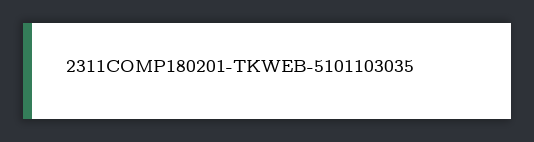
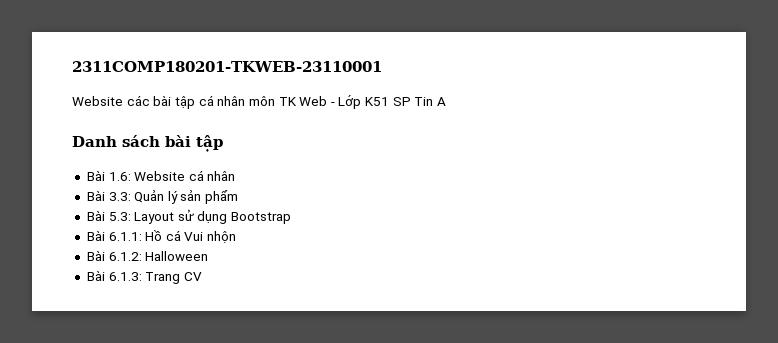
[66,60,414,72] 2311COMP180201-TKWEB-5101103035 -> [72,61,382,72] [72,95,447,109] [72,135,223,152] [86,170,236,181] [86,189,239,204] [86,209,292,224] [86,230,237,243] [86,250,209,261] [86,270,202,284] 2311COMP180201-TKWEB-23110001 // Website các bài tập cá nhân môn TK Web - Lớp K51 SP Tin A // Danh sách bài tập // Bài 1.6: Website cá nhân // Bài 3.3: Quản lý sản phẩm // Bài 5.3: Layout sử dụng Bootstrap // Bài 6.1.1: Hồ cá Vui nhộn // Bài 6.1.2: Halloween // Bài 6.1.3: Trang CV

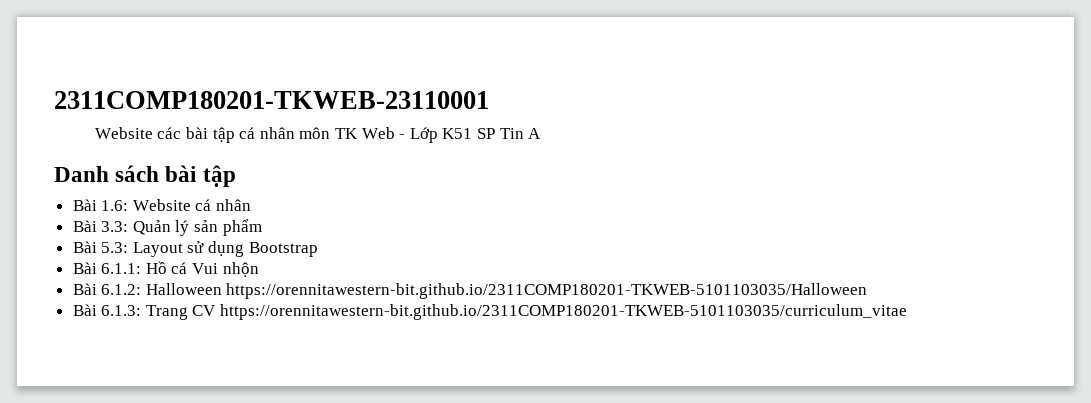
(209, 256) none -> [226,283,868,299] https://orennitawestern-bit.github.io/2311COMP180201-TKWEB-5101103035/Halloween
(202, 276) none -> [220,304,908,320] https://orennitawestern-bit.github.io/2311COMP180201-TKWEB-5101103035/curriculum_vitae

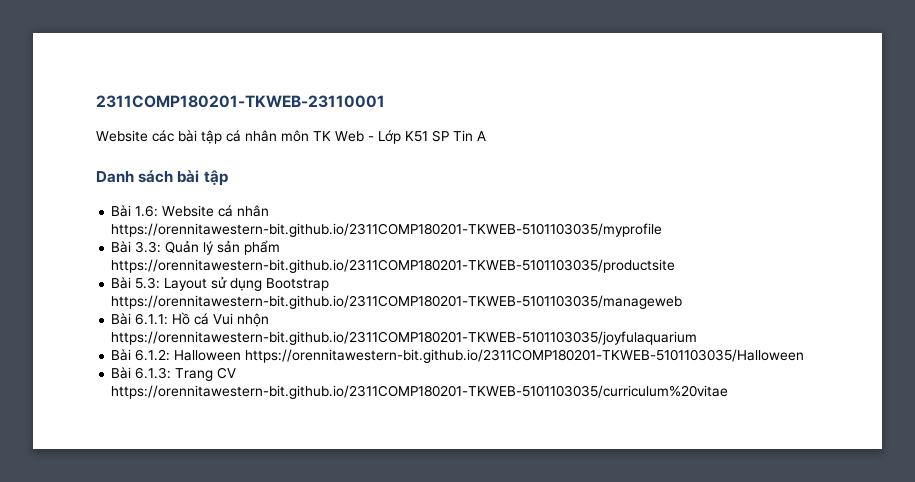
(252, 205) none -> [111,223,663,237] https://orennitawestern-bit.github.io/2311COMP180201-TKWEB-5101103035/myprofile
(262, 227) none -> [111,259,676,273] https://orennitawestern-bit.github.io/2311COMP180201-TKWEB-5101103035/productsite
(318, 249) none -> [111,295,683,309] https://orennitawestern-bit.github.io/2311COMP180201-TKWEB-5101103035/manageweb
(259, 269) none -> [111,331,698,345] https://orennitawestern-bit.github.io/2311COMP180201-TKWEB-5101103035/joyfulaquarium
[220,304,908,320] https://orennitawestern-bit.github.io/2311COMP180201-TKWEB-5101103035/curriculum_vitae -> [111,385,729,399] https://orennitawestern-bit.github.io/2311COMP180201-TKWEB-5101103035/curriculum%20vitae

